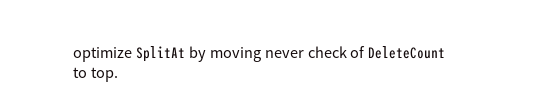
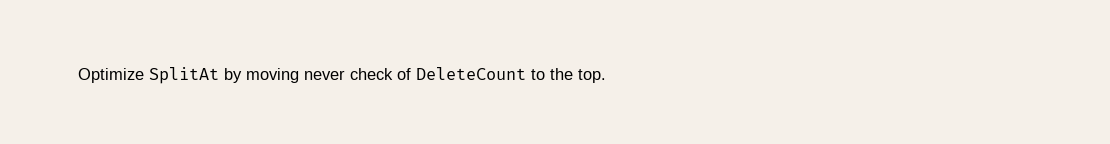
[73,47,132,62] optimize -> [78,68,144,83] Optimize
(87, 72) none -> [550,68,573,80] the

